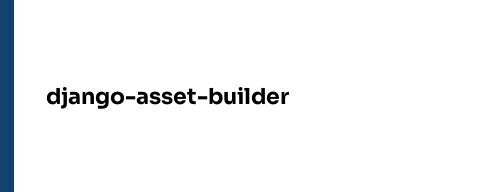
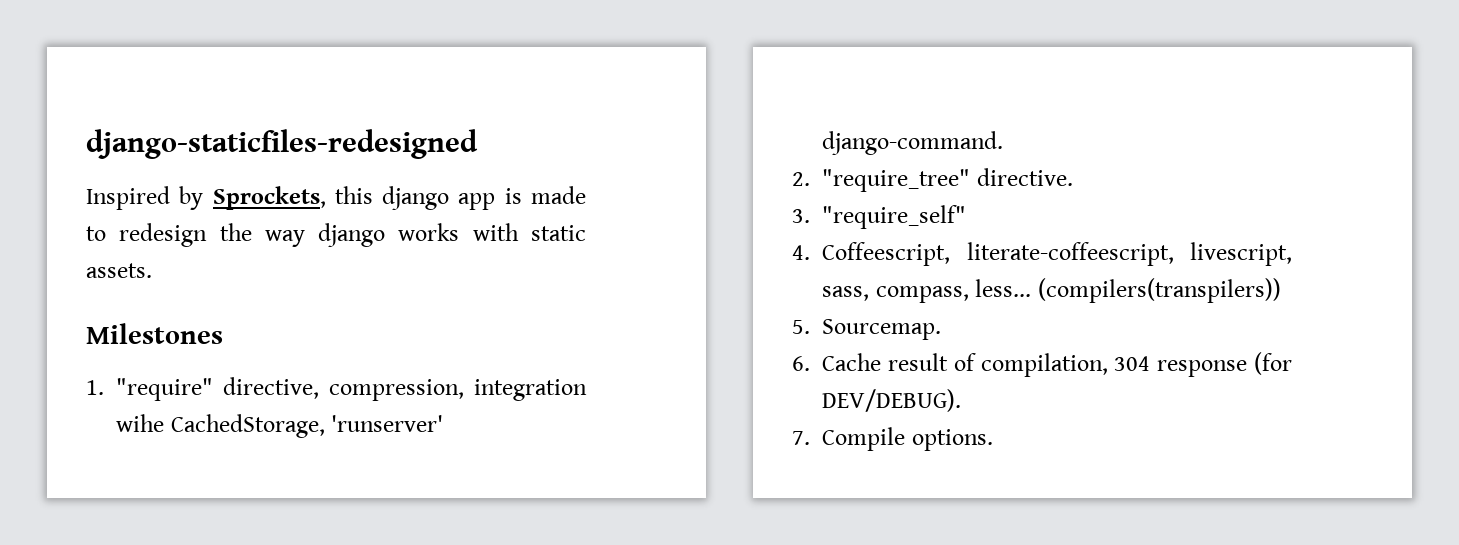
[46,87,290,109] django-asset-builder -> [86,129,478,159] [86,186,586,210] [86,223,586,247] [86,263,152,278] [86,323,223,344] [86,377,587,401] [116,414,444,438] [822,131,1004,155] [792,168,1073,192] [792,205,967,229] [792,242,1292,266] [822,278,1281,303] [792,319,942,340] [792,352,1292,377] [822,389,962,412] [792,427,993,451] django-staticfiles-redesigned // Inspired by Sprockets, this django app is made to redesign the way django works with static assets. // Milestones // 1. "require" directive, compression, integration wihe CachedStorage, 'runserver' django-command. // 2. "require_tree" directive. // 3. "require_self" // 4. Coffeescript, literate-coffeescript, livescript, sass, compass, less... (compilers(transpilers)) // 5. Sourcemap. // 6. Cache result of compilation, 304 response (for DEV/DEBUG). // 7. Compile options.

